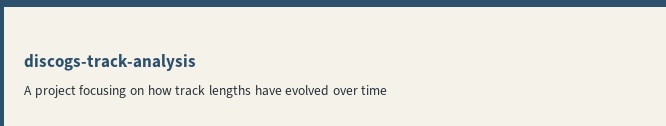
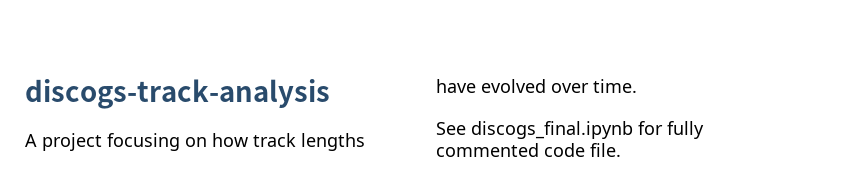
[361,85,388,95] time -> [593,79,637,93] [436,121,704,139] [436,143,621,157] time. // See discogs_final.ipynb for fully commented code file.

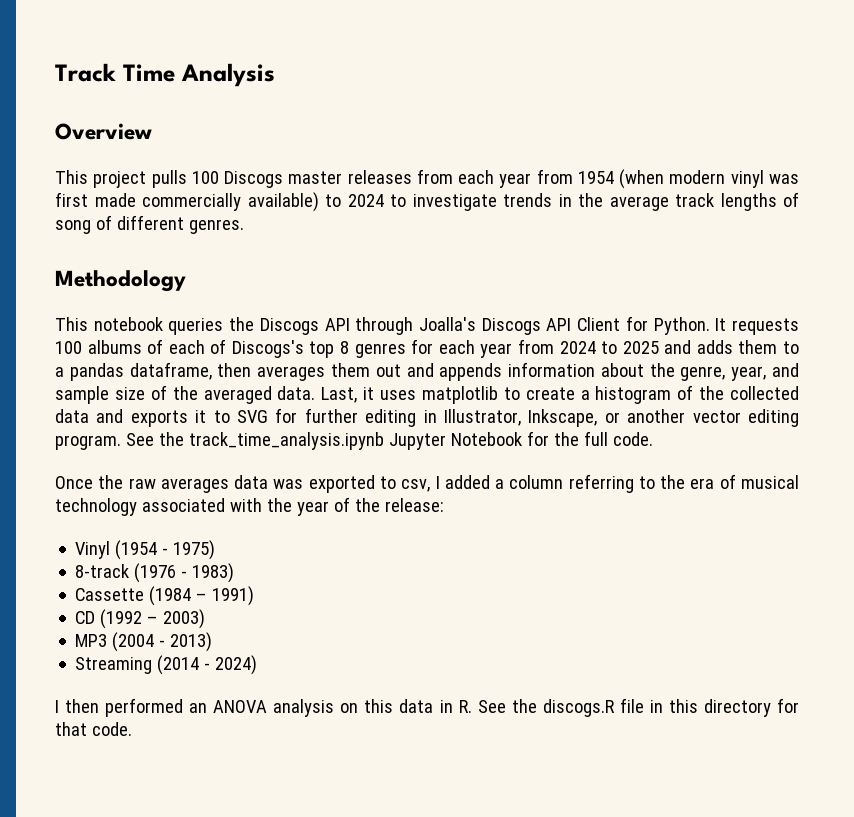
[25,79,330,109] [25,133,365,151] [436,79,637,93] [436,121,704,139] [436,143,621,157] discogs-track-analysis // A project focusing on how track lengths have evolved over time. // See discogs_final.ipynb for fully commented code file. -> [55,63,275,87] [55,123,152,140] [55,169,799,189] [55,192,799,212] [55,215,244,234] [55,270,186,292] [55,316,799,335] [55,339,799,358] [55,362,800,381] [55,385,799,404] [55,408,799,427] [55,431,653,450] [55,474,800,493] [55,497,444,516] [75,540,216,560] [75,563,235,583] [75,586,255,606] [75,609,206,629] [75,632,213,652] [75,655,258,675] [55,698,799,717] [55,722,132,736] Track Time Analysis // Overview // This project pulls 100 Discogs master releases from each year from 1954 (when modern vinyl was first made commercially available) to 2024 to investigate trends in the average track lengths of song of different genres. // Methodology // This notebook queries the Discogs API through Joalla's Discogs API Client for Python. It requests 100 albums of each of Discogs's top 8 genres for each year from 2024 to 2025 and adds them to a pandas dataframe, then averages them out and appends information about the genre, year, and sample size of the averaged data. Last, it uses matplotlib to create a histogram of the collected data and exports it to SVG for further editing in Illustrator, Inkscape, or another vector editing program. See the track_time_analysis.ipynb Jupyter Notebook for the full code. // Once the raw averages data was exported to csv, I added a column referring to the era of musical technology associated with the year of the release: // Vinyl (1954 - 1975) // 8-track (1976 - 1983) // Cassette (1984 – 1991) // CD (1992 – 2003) // MP3 (2004 - 2013) // Streaming (2014 - 2024) // I then performed an ANOVA analysis on this data in R. See the discogs.R file in this directory for that code.

